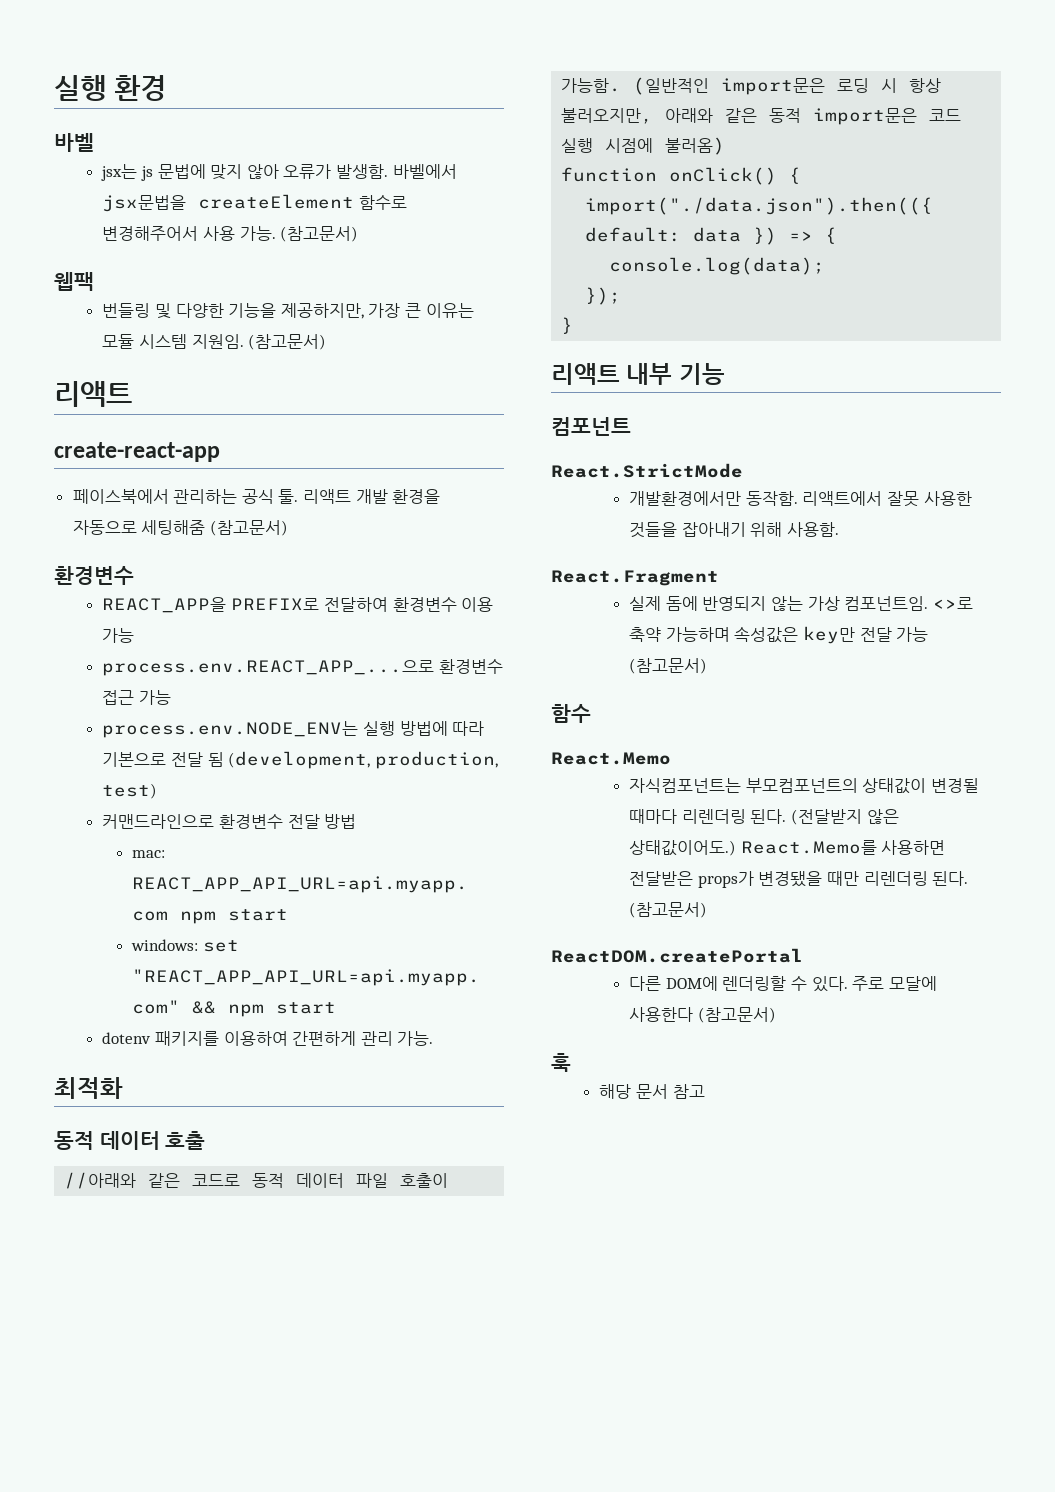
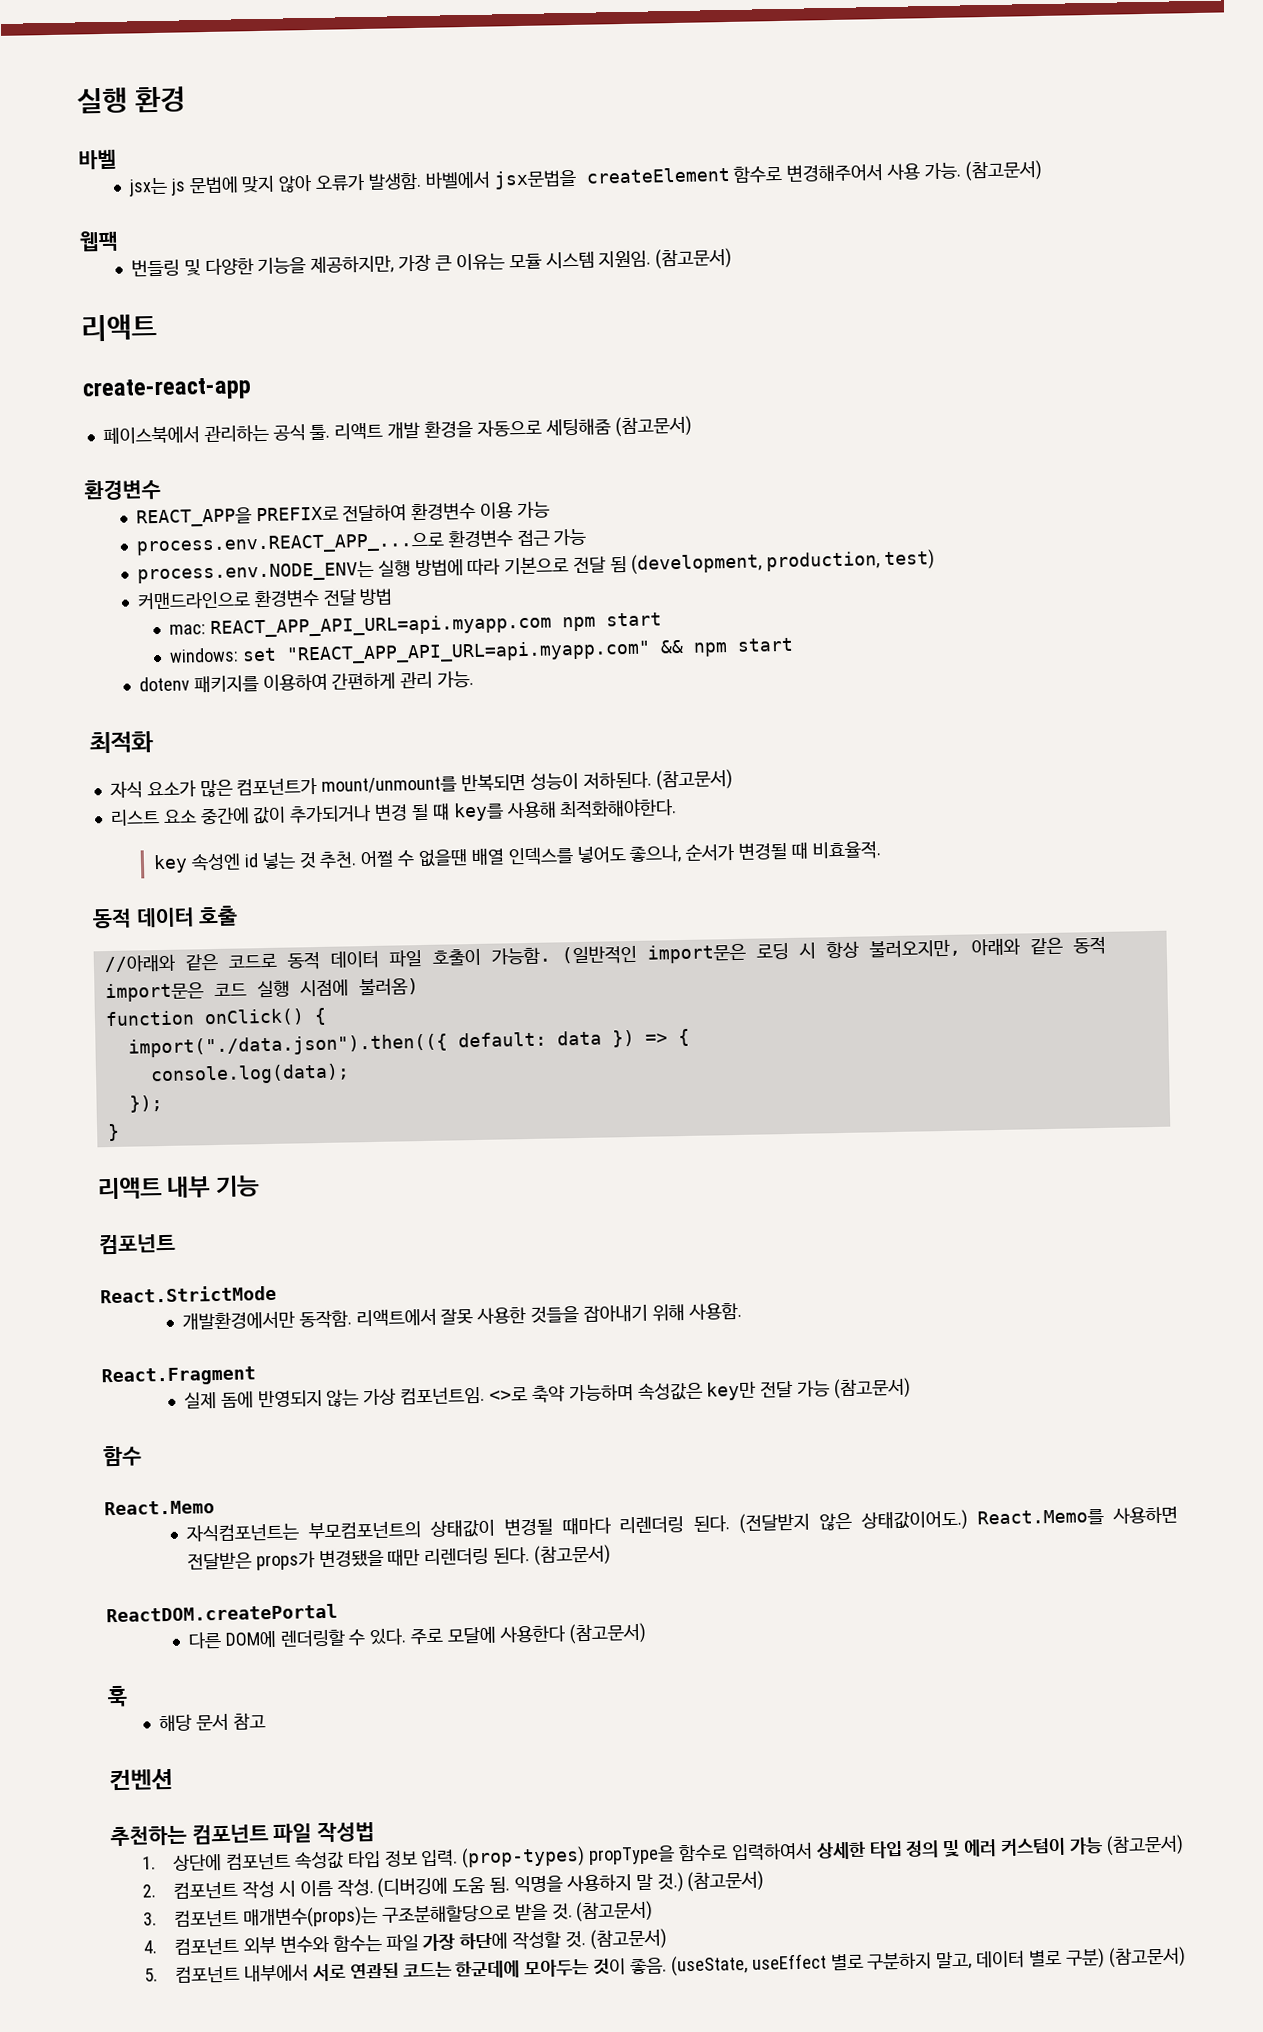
(123, 1088) none -> [109,769,733,798] [109,798,678,826] [153,841,882,874] // 자식 요소가 많은 컴포넌트가 mount/unmount를 반복되면 성능이 저하된다. (참고문서) // 리스트 요소 중간에 값이 추가되거나 변경 될 떄 key를 사용해 최적화해야한다. // key 속성엔 id 넣는 것 추천. 어쩔 수 없을땐 배열 인덱스를 넣어도 좋으나, 순서가 변경될 때 비효율적.
(705, 1091) none -> [109,1767,173,1791] [110,1821,376,1847] [142,1834,1184,1871] [142,1870,765,1899] [143,1900,654,1929] [143,1928,667,1955] [144,1946,1186,1983] // 컨벤션 // 추천하는 컴포넌트 파일 작성법 // 1. 상단에 컴포넌트 속성값 타입 정보 입력. (prop-types) propType을 함수로 입력하여서 상세한 타입 정의 및 에러 커스텀이 가능 (참고문서) // 2. 컴포넌트 작성 시 이름 작성. (디버깅에 도움 됨. 익명을 사용하지 말 것.) (참고문서) // 3. 컴포넌트 매개변수(props)는 구조분해할당으로 받을 것. (참고문서) // 4. 컴포넌트 외부 변수와 함수는 파일 가장 하단에 작성할 것. (참고문서) // 5. 컴포넌트 내부에서 서로 연관된 코드는 한군데에 모아두는 것이 좋음. (useState, useEffect 별로 구분하지 말고, 데이터 별로 구분) (참고문서)

